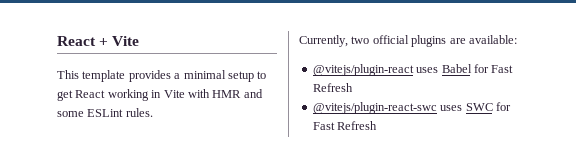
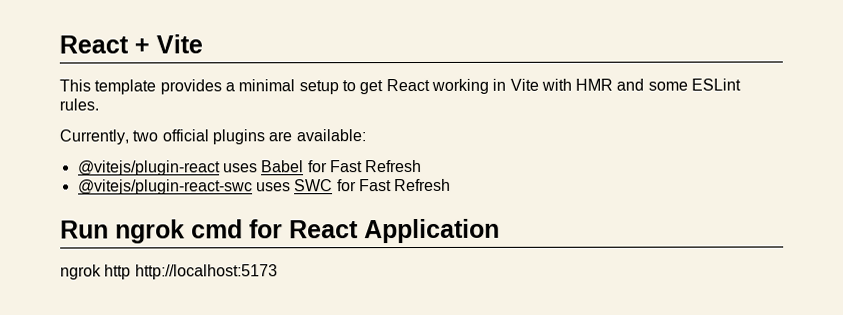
(378, 125) none -> [60,218,500,244] [60,264,278,280] // Run ngrok cmd for React Application // ngrok http http://localhost:5173

